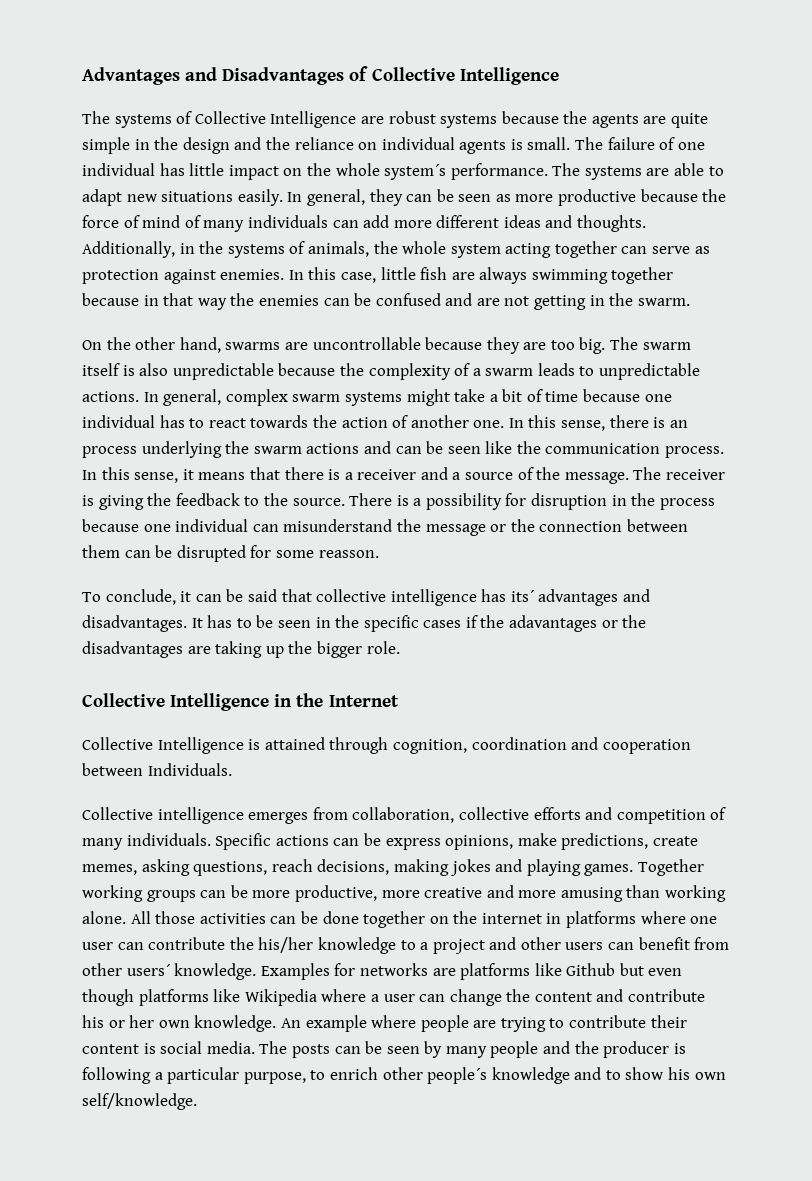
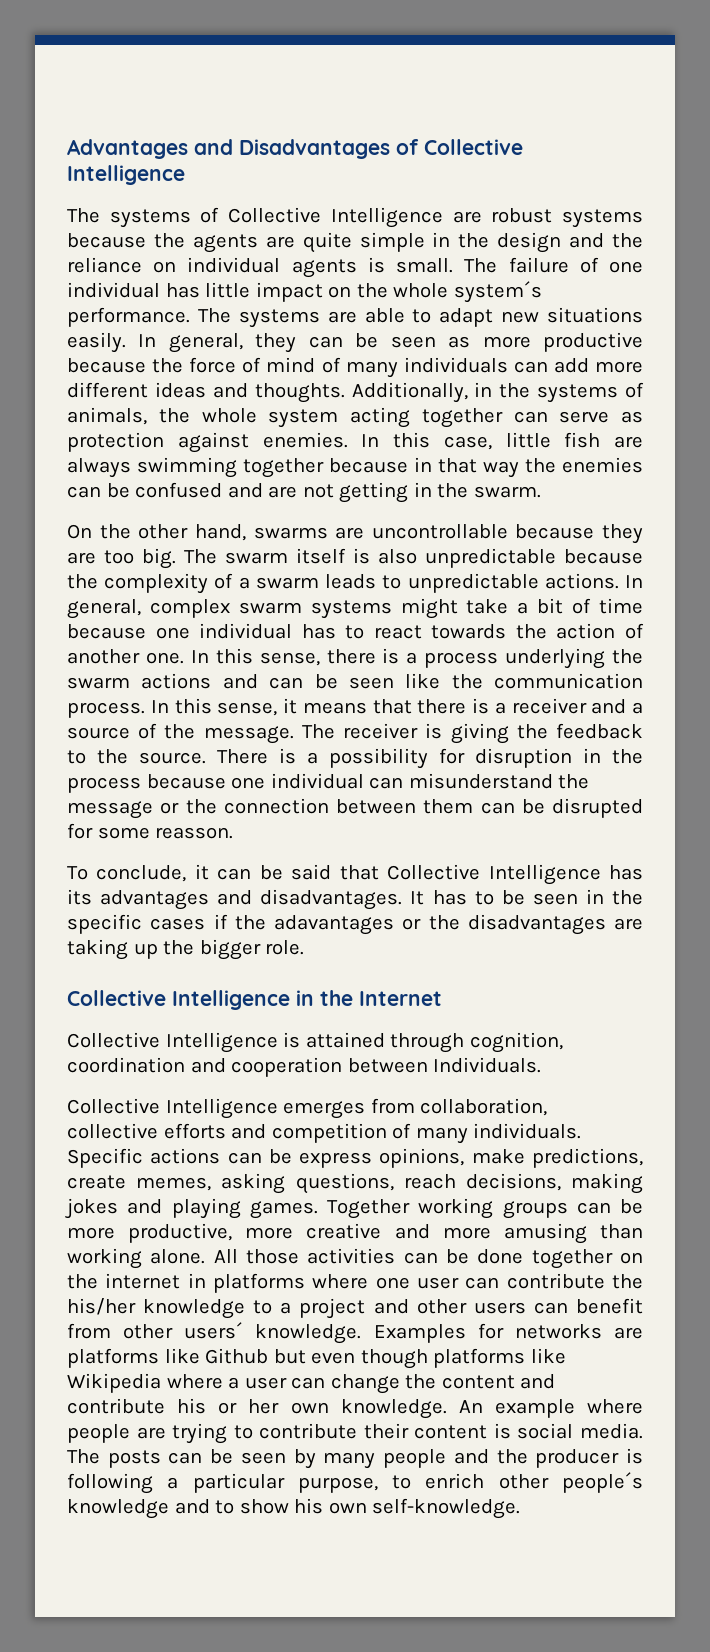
[669,420,688,428] an -> [406,652,418,664] a
[316,589,535,606] collective intelligence has its´ -> [387,864,644,885] [67,889,92,905] Collective Intelligence has its
[157,807,244,824] intelligence -> [165,1098,278,1119] Intelligence
[82,1093,197,1110] self/knowledge. -> [372,1498,521,1519] self-knowledge.

